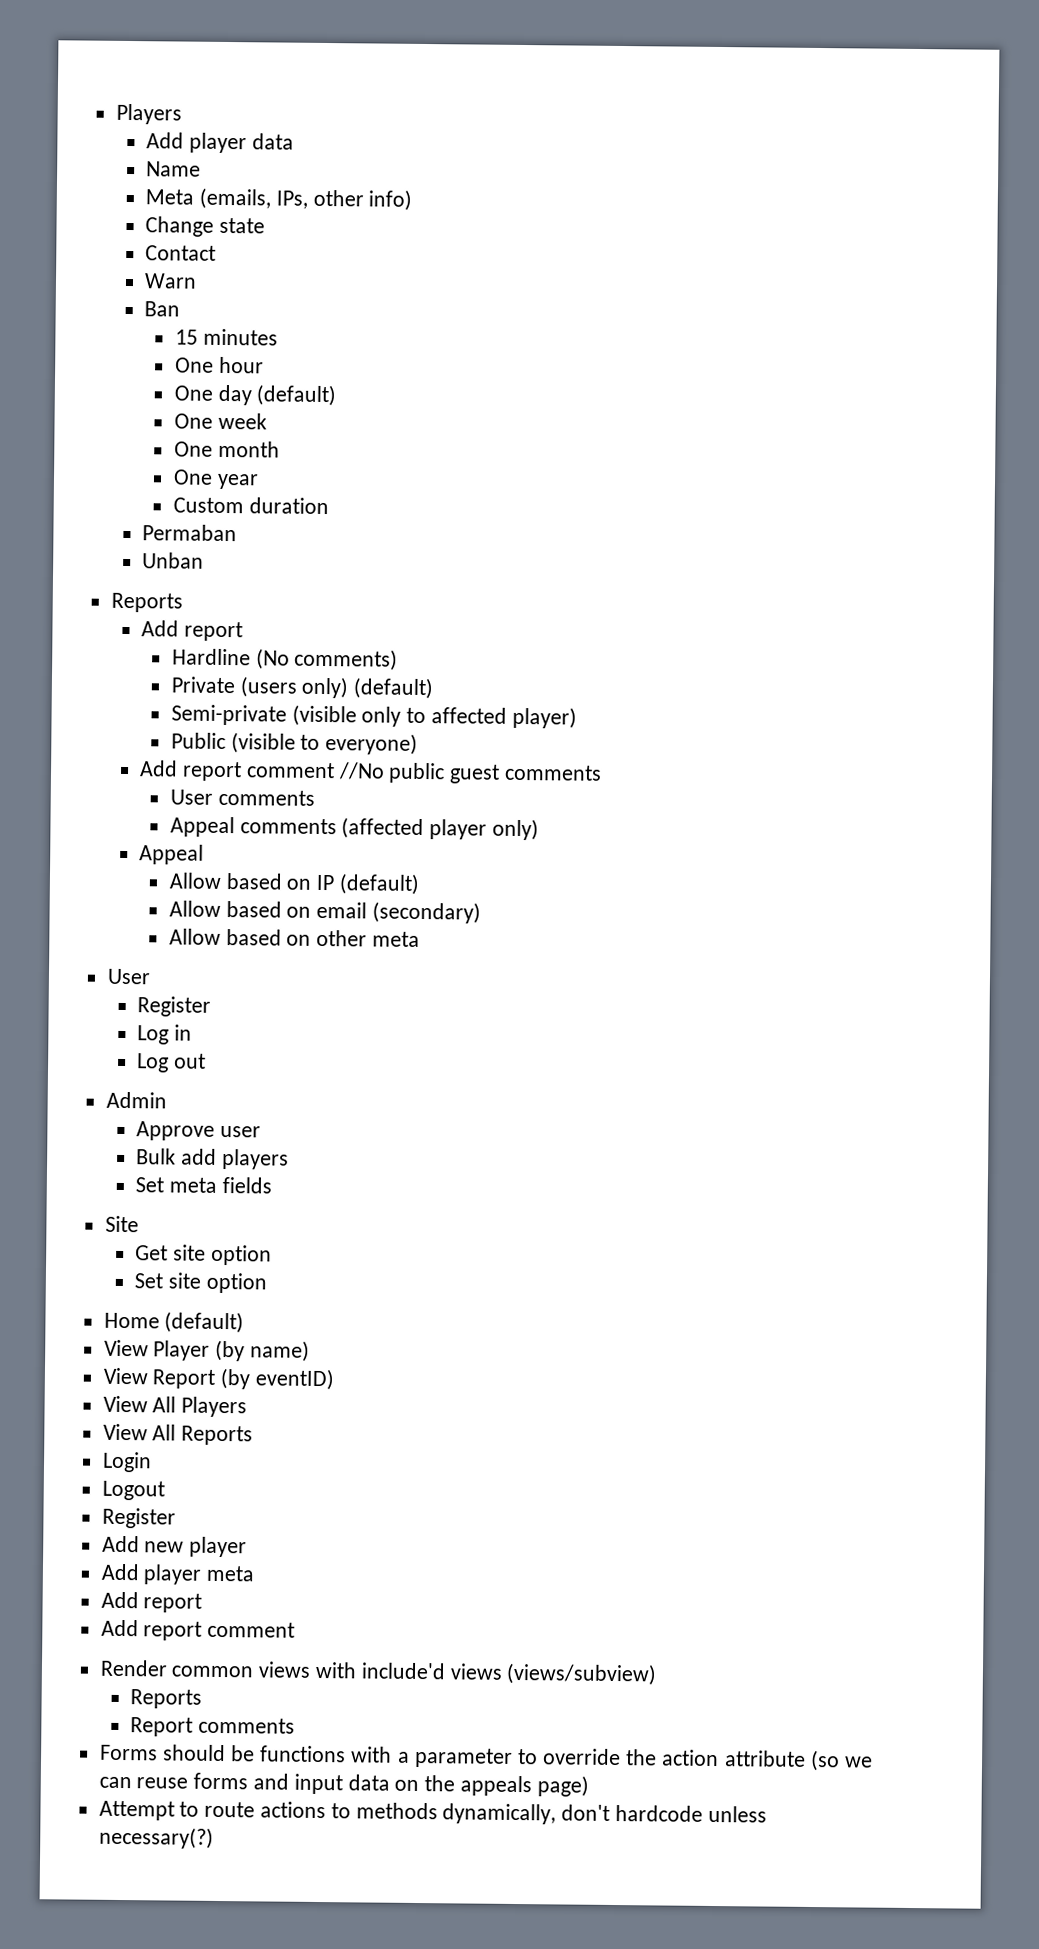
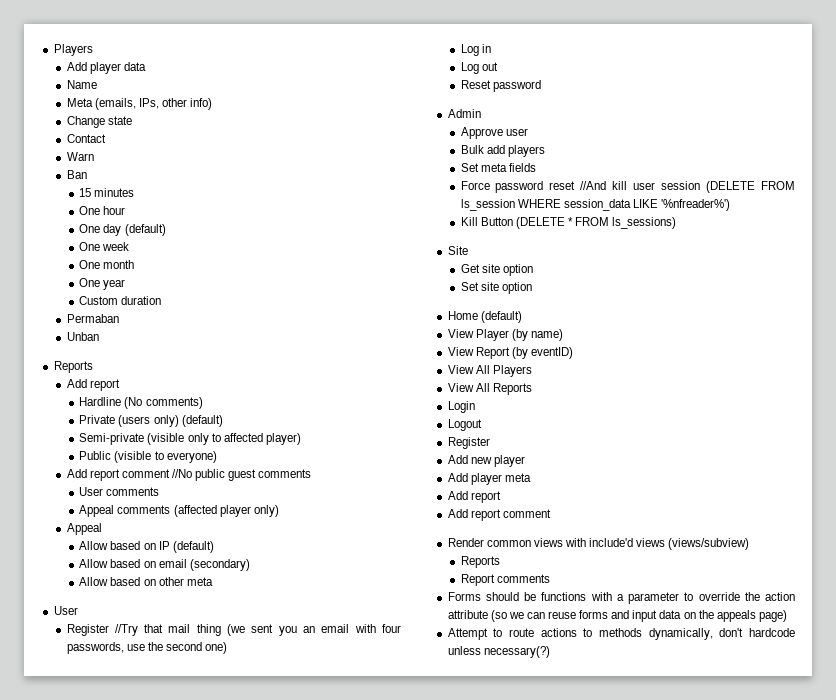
(212, 1006) none -> [114,624,401,636] [66,642,227,654] //Try that mail thing (we sent you an email with four passwords, use the second one)
(207, 1061) none -> [460,80,541,92] // Reset password
(272, 1185) none -> [460,181,795,193] [460,199,730,211] [460,217,677,229] // Force password reset //And kill user session (DELETE FROM ls_session WHERE session_data LIKE '%nfreader%') // Kill Button (DELETE * FROM ls_sessions)

